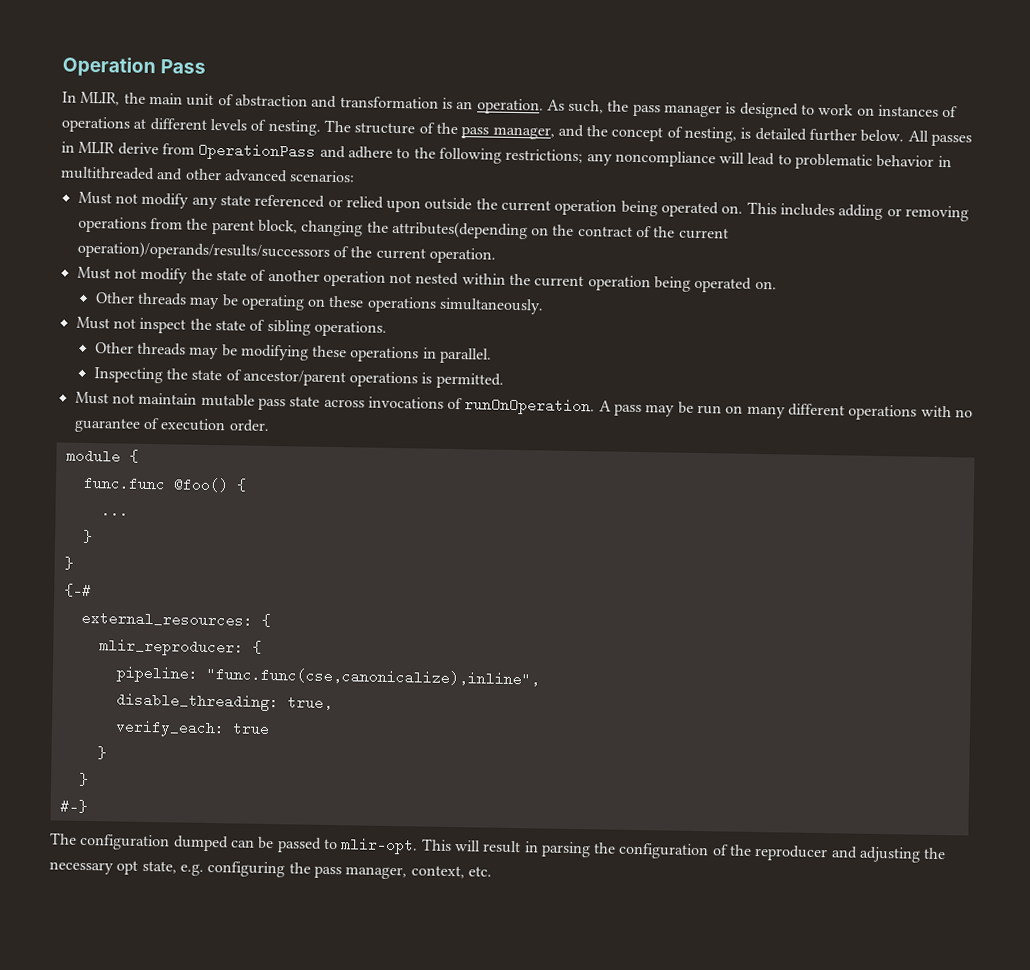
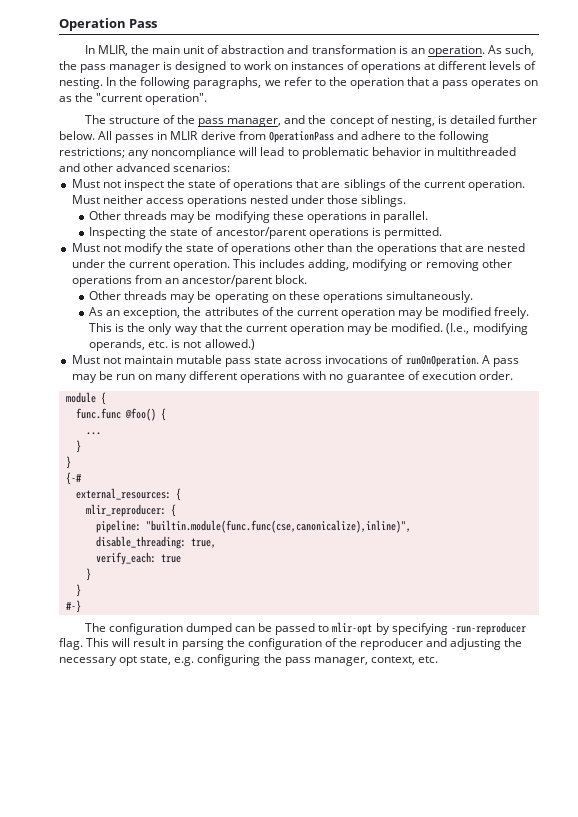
(321, 127) none -> [106,77,539,89] [59,93,208,105] In the following paragraphs, we refer to the operation that a pass operates on as the "current operation". //
[141,192,970,222] [77,216,729,240] [76,240,496,264] [76,266,777,293] [94,292,545,315] [75,316,387,337] modify any state referenced or relied upon outside the current operation being operated on. This includes adding or removing operations from the parent block, changing the attributes(depending on the contract of the current operation)/operands/results/successors of the current operation. // Must not modify the state of another operation not nested within the current operation being operated on. // Other threads may be operating on these operations simultaneously. // Must not inspect the state of sibling operations. -> [123,179,526,191] [71,195,407,207] inspect the state of operations that are siblings of the current operation. Must neither access operations nested under those siblings.
(504, 380) none -> [71,243,526,255] [71,259,512,271] [71,275,308,287] [89,291,473,303] [89,307,530,319] [89,323,528,335] [89,339,255,351] // Must not modify the state of operations other than the operations that are nested under the current operation. This includes adding, modifying or removing other operations from an ancestor/parent block. // Other threads may be operating on these operations simultaneously. // As an exception, the attributes of the current operation may be modified freely. This is the only way that the current operation may be modified. (I.e., modifying operands, etc. is not allowed.)
[205,666,540,687] "func.func(cse,canonicalize),inline", -> [145,520,411,533] "builtin.module(func.func(cse,canonicalize),inline)",
[340,837,419,855] mlir-opt. -> [332,622,526,635] [59,638,83,650] mlir-opt by specifying -run-reproducer flag.

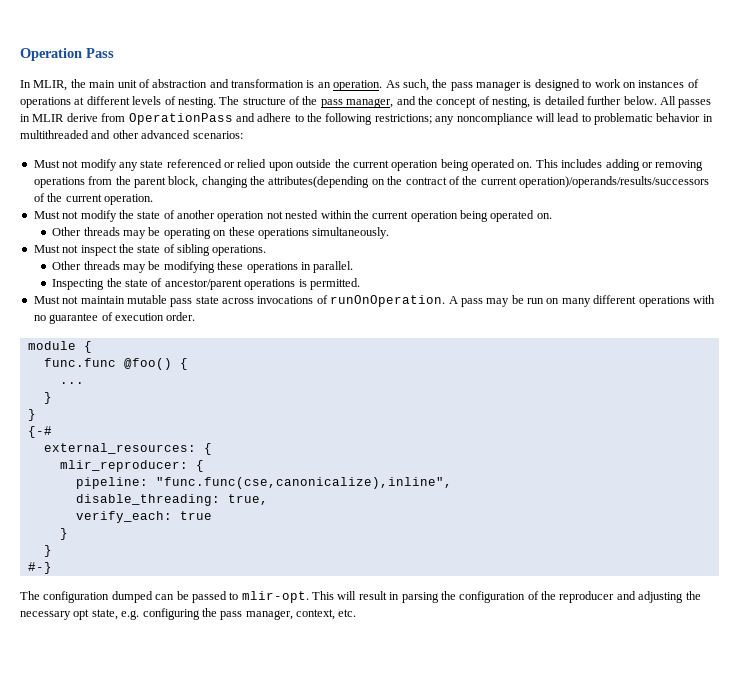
[106,77,539,89] [59,93,208,105] In the following paragraphs, we refer to the operation that a pass operates on as the "current operation". // -> (216, 102) none
(231, 167) none -> [33,159,704,171] [33,176,709,188] [33,193,153,205] [33,210,552,222] [52,227,390,239] // Must not modify any state referenced or relied upon outside the current operation being operated on. This includes adding or removing operations from the parent block, changing the attributes(depending on the contract of the current operation)/operands/results/successors of the current operation. // Must not modify the state of another operation not nested within the current operation being operated on. // Other threads may be operating on these operations simultaneously.
[233,179,526,191] [71,195,407,207] operations that are siblings of the current operation. Must neither access operations nested under those siblings. -> [177,244,267,256] sibling operations.
[71,243,526,255] [71,259,512,271] [71,275,308,287] [89,291,473,303] [89,307,530,319] [89,323,528,335] [89,339,255,351] // Must not modify the state of operations other than the operations that are nested under the current operation. This includes adding, modifying or removing other operations from an ancestor/parent block. // Other threads may be operating on these operations simultaneously. // As an exception, the attributes of the current operation may be modified freely. This is the only way that the current operation may be modified. (I.e., modifying operands, etc. is not allowed.) -> (360, 284) none
[145,520,411,533] "builtin.module(func.func(cse,canonicalize),inline)", -> [155,477,452,489] "func.func(cse,canonicalize),inline",
[332,622,526,635] [59,638,83,650] mlir-opt by specifying -run-reproducer flag. -> [241,591,309,603] mlir-opt.

